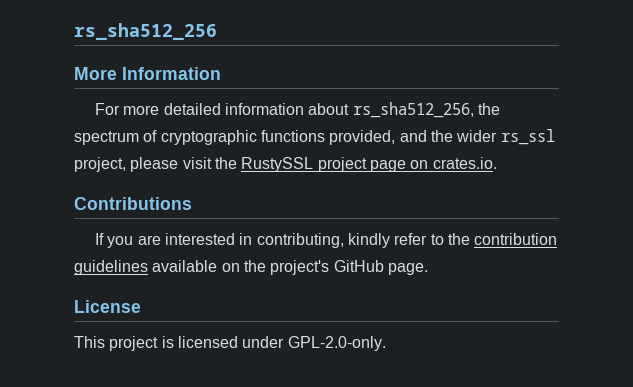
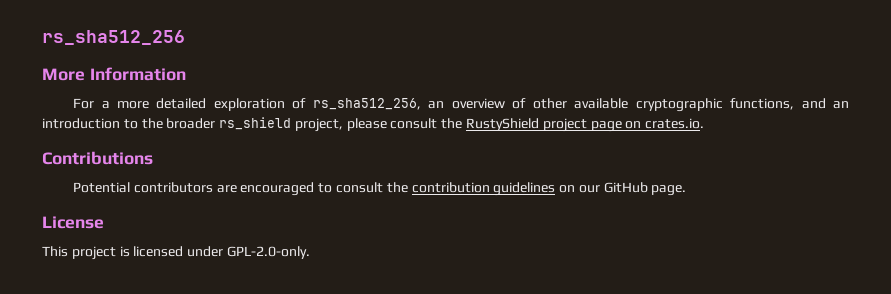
(121, 109) none -> [101,101,110,109] a
[224,102,500,118] [74,129,555,145] [74,157,314,172] information about rs_sha512_256, the spectrum of cryptographic functions provided, and the wider rs_ssl project, please visit the RustySSL -> [213,98,850,112] [42,117,540,132] exploration of rs_sha512_256, an overview of other available cryptographic functions, and an introduction to the broader rs_shield project, please consult the RustyShield
[95,233,558,248] [74,260,330,275] If you are interested in contributing, kindly refer to the contribution guidelines available on the project's -> [73,182,600,196] Potential contributors are encouraged to consult the contribution guidelines on our

